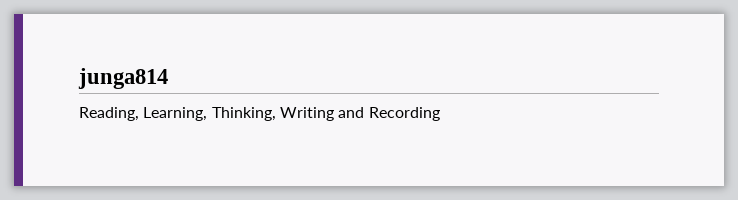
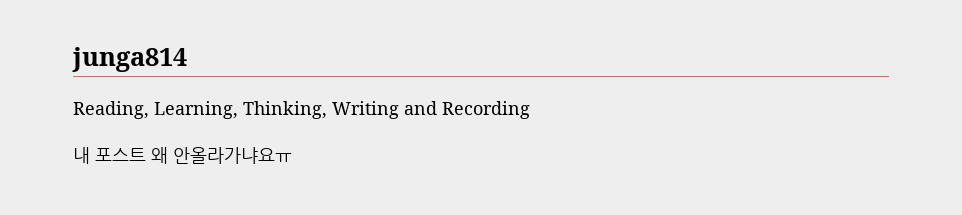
(440, 114) none -> [73,147,292,164] // 내 포스트 왜 안올라가냐요ㅠ

